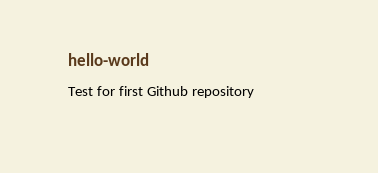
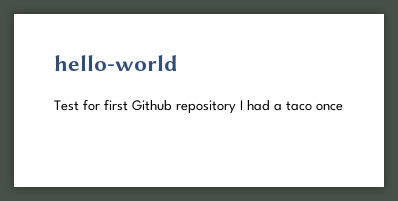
(254, 92) none -> [240,100,343,111] I had a taco once

